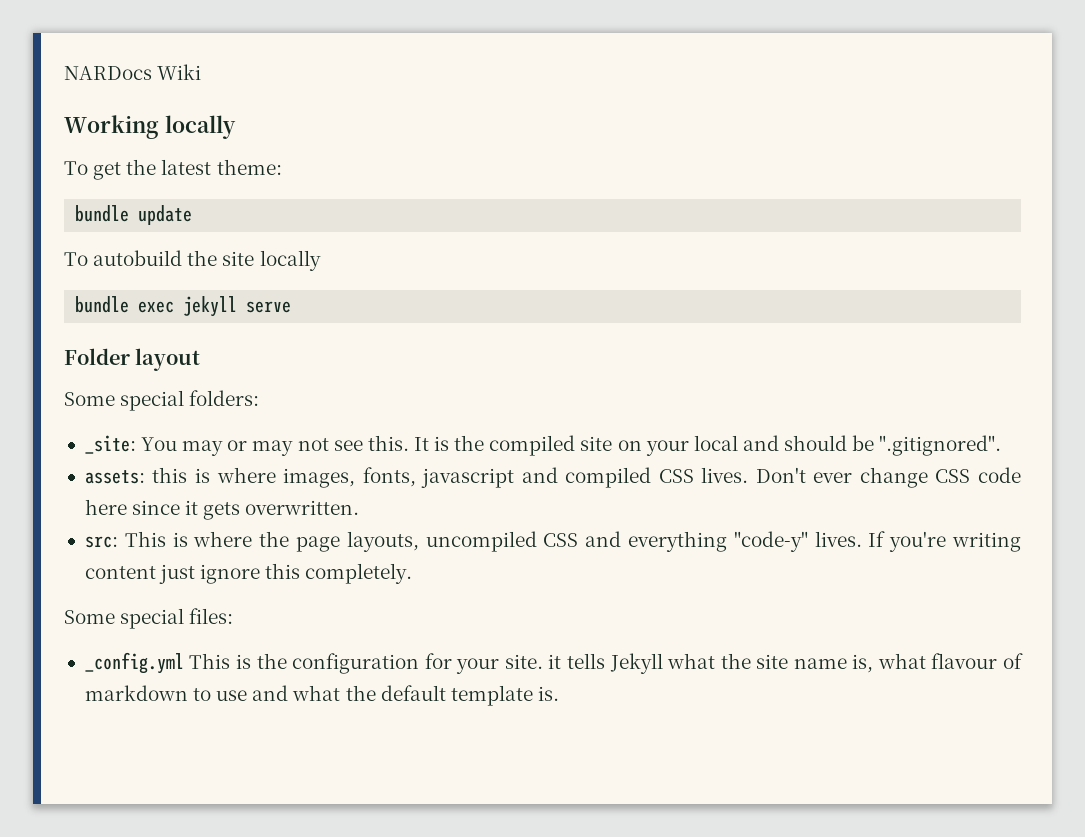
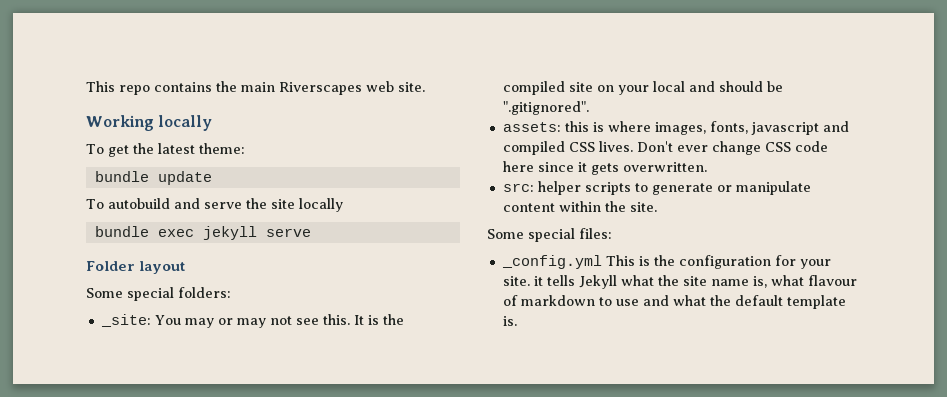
[64,64,202,80] NARDocs Wiki -> [86,81,425,95] This repo contains the main Riverscapes web site.
(183, 258) none -> [173,198,242,209] and serve
[124,531,1021,552] [84,563,413,584] This is where the page layouts, uncompiled CSS and everything "code-y" lives. If you're writing content just ignore this completely. -> [537,181,811,195] [502,201,657,212] helper scripts to generate or manipulate content within the site.

